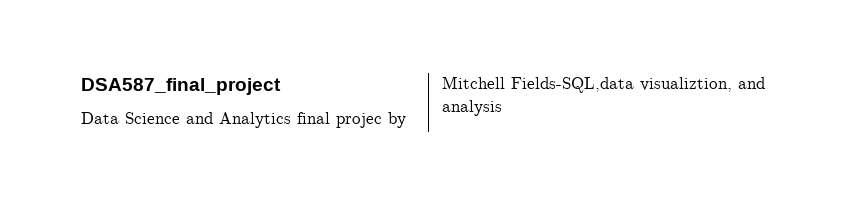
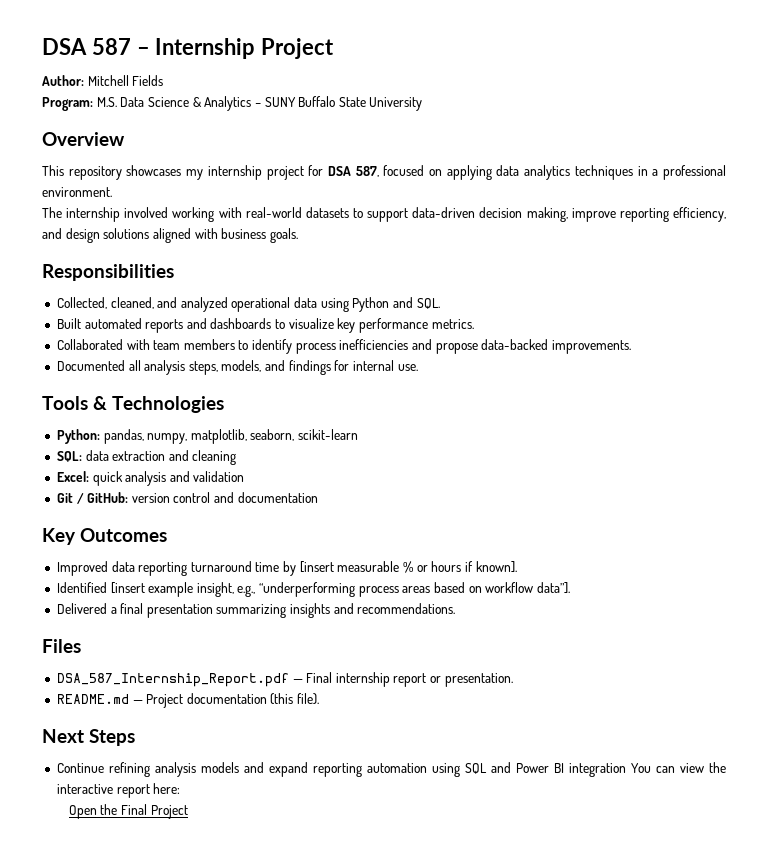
[81,78,281,95] [81,112,406,128] [442,76,765,93] [442,100,502,116] DSA587_final_project // Data Science and Analytics final projec by Mitchell Fields-SQL,data visualiztion, and analysis -> [42,38,335,59] [42,75,164,86] [42,96,423,111] [42,132,125,146] [42,165,726,180] [42,187,112,197] [42,207,726,222] [42,228,298,243] [42,264,174,281] [56,297,440,312] [56,318,474,333] [56,339,631,354] [56,360,418,375] [42,396,224,413] [56,429,359,444] [56,450,237,465] [56,471,245,486] [56,492,318,504] [42,528,167,545] [56,561,517,576] [56,582,570,597] [56,603,456,618] [42,639,81,653] [56,672,513,687] [56,693,320,708] [42,729,135,746] [56,762,726,777] [56,783,181,798] [68,804,188,819] DSA 587 – Internship Project // Author: Mitchell Fields // Program: M.S. Data Science & Analytics – SUNY Buffalo State University // Overview // This repository showcases my internship project for DSA 587, focused on applying data analytics techniques in a professional environment. // The internship involved working with real-world datasets to support data-driven decision making, improve reporting efficiency, and design solutions aligned with business goals. // Responsibilities // Collected, cleaned, and analyzed operational data using Python and SQL. // Built automated reports and dashboards to visualize key performance metrics. // Collaborated with team members to identify process inefficiencies and propose data-backed improvements. // Documented all analysis steps, models, and findings for internal use. // Tools & Technologies // Python: pandas, numpy, matplotlib, seaborn, scikit-learn // SQL: data extraction and cleaning // Excel: quick analysis and validation // Git / GitHub: version control and documentation // Key Outcomes // Improved data reporting turnaround time by [insert measurable % or hours if known]. // Identified [insert example insight, e.g., “underperforming process areas based on workflow data”]. // Delivered a final presentation summarizing insights and recommendations. // Files // DSA_587_Internship_Report.pdf — Final internship report or presentation. // README.md — Project documentation (this file). // Next Steps // Continue refining analysis models and expand reporting automation using SQL and Power BI integration You can view the interactive report here: // Open the Final Project

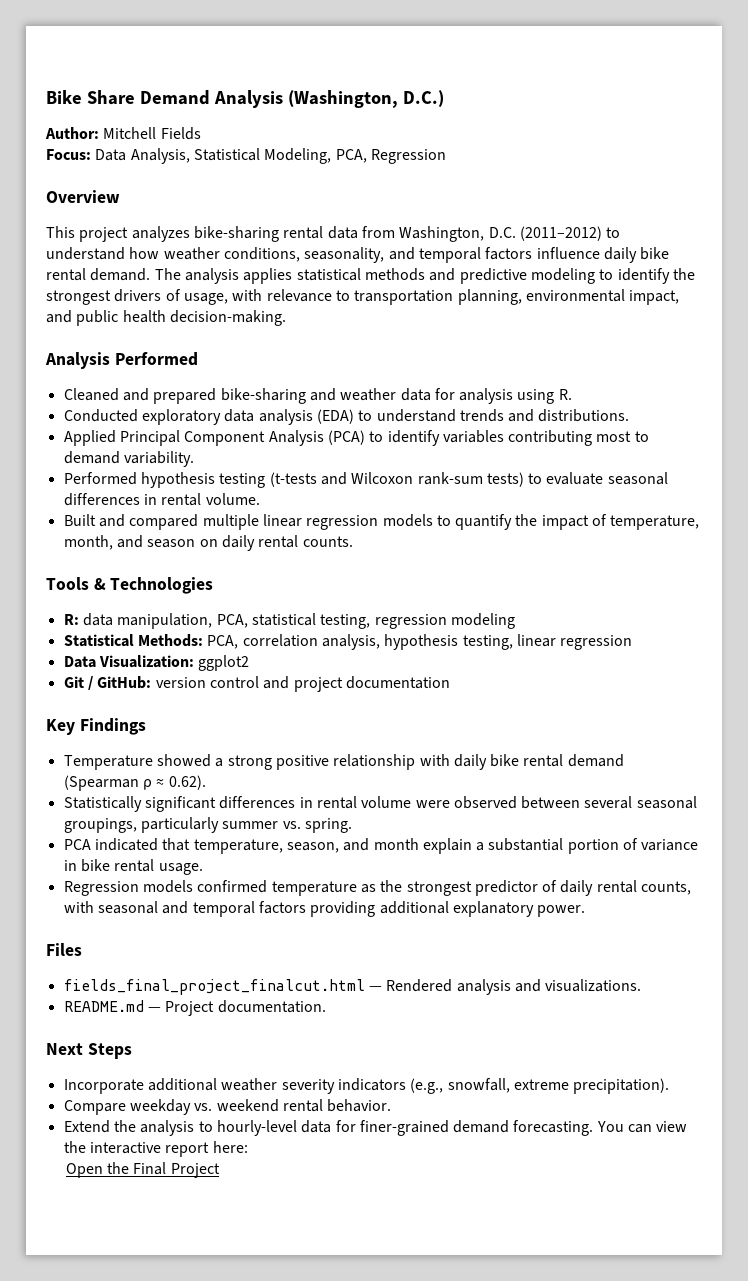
[42,38,335,59] [42,75,164,86] [42,96,423,111] [42,132,125,146] [42,165,726,180] [42,187,112,197] [42,207,726,222] [42,228,298,243] [42,264,174,281] [56,297,440,312] [56,318,474,333] [56,339,631,354] [56,360,418,375] [42,396,224,413] [56,429,359,444] [56,450,237,465] [56,471,245,486] DSA 587 – Internship Project // Author: Mitchell Fields // Program: M.S. Data Science & Analytics – SUNY Buffalo State University // Overview // This repository showcases my internship project for DSA 587, focused on applying data analytics techniques in a professional environment. // The internship involved working with real-world datasets to support data-driven decision making, improve reporting efficiency, and design solutions aligned with business goals. // Responsibilities // Collected, cleaned, and analyzed operational data using Python and SQL. // Built automated reports and dashboards to visualize key performance metrics. // Collaborated with team members to identify process inefficiencies and propose data-backed improvements. // Documented all analysis steps, models, and findings for internal use. // Tools & Technologies // Python: pandas, numpy, matplotlib, seaborn, scikit-learn // SQL: data extraction and cleaning // Excel: quick analysis and validation -> [46,90,444,108] [45,127,201,140] [46,148,446,164] [46,190,120,203] [46,226,621,242] [46,247,670,263] [46,268,695,284] [46,289,680,305] [46,310,286,326] [45,352,198,369] [63,388,572,404] [63,409,630,425] [63,430,649,446] [63,451,194,467] [63,472,668,488] [63,493,260,506] [63,514,700,530] [63,535,353,551] [46,577,214,594] [63,613,515,629] [63,634,633,650] [63,655,250,671] Bike Share Demand Analysis (Washington, D.C.) // Author: Mitchell Fields // Focus: Data Analysis, Statistical Modeling, PCA, Regression // Overview // This project analyzes bike-sharing rental data from Washington, D.C. (2011–2012) to understand how weather conditions, seasonality, and temporal factors influence daily bike rental demand. The analysis applies statistical methods and predictive modeling to identify the strongest drivers of usage, with relevance to transportation planning, environmental impact, and public health decision-making. // Analysis Performed // Cleaned and prepared bike-sharing and weather data for analysis using R. // Conducted exploratory data analysis (EDA) to understand trends and distributions. // Applied Principal Component Analysis (PCA) to identify variables contributing most to demand variability. // Performed hypothesis testing (t-tests and Wilcoxon rank-sum tests) to evaluate seasonal differences in rental volume. // Built and compared multiple linear regression models to quantify the impact of temperature, month, and season on daily rental counts. // Tools & Technologies // R: data manipulation, PCA, statistical testing, regression modeling // Statistical Methods: PCA, correlation analysis, hypothesis testing, linear regression // Data Visualization: ggplot2
(235, 497) none -> [293,677,343,692] project
[80,528,167,542] [56,561,517,576] [56,582,570,597] [56,603,456,618] [42,639,81,653] [56,672,513,687] Outcomes // Improved data reporting turnaround time by [insert measurable % or hours if known]. // Identified [insert example insight, e.g., “underperforming process areas based on workflow data”]. // Delivered a final presentation summarizing insights and recommendations. // Files // DSA_587_Internship_Report.pdf — Final internship report or presentation. -> [79,718,146,735] [63,754,624,770] [63,775,206,791] [63,796,697,812] [63,817,352,833] [63,838,699,854] [63,859,203,875] [63,880,692,896] [63,901,586,917] [46,943,82,956] [63,979,642,995] Findings // Temperature showed a strong positive relationship with daily bike rental demand (Spearman ρ ≈ 0.62). // Statistically significant differences in rental volume were observed between several seasonal groupings, particularly summer vs. spring. // PCA indicated that temperature, season, and month explain a substantial portion of variance in bike rental usage. // Regression models confirmed temperature as the strongest predictor of daily rental counts, with seasonal and temporal factors providing additional explanatory power. // Files // fields_final_project_finalcut.html — Rendered analysis and visualizations.
[186,693,320,705] documentation (this file). -> [217,1000,326,1013] documentation.
[56,762,626,777] Continue refining analysis models and expand reporting automation using SQL and Power BI integration -> [63,1078,670,1094] [63,1099,392,1115] [63,1120,594,1136] Incorporate additional weather severity indicators (e.g., snowfall, extreme precipitation). // Compare weekday vs. weekend rental behavior. // Extend the analysis to hourly-level data for finer-grained demand forecasting.

